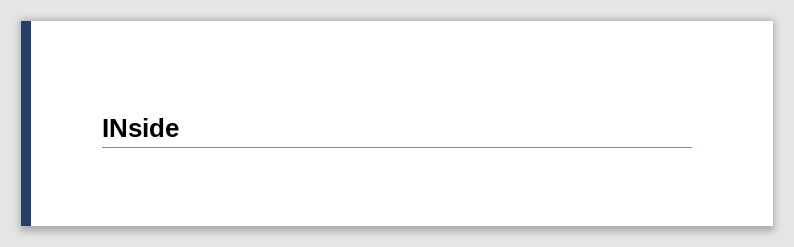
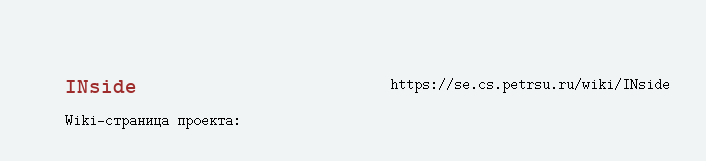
(179, 127) none -> [65,112,241,129] [390,78,670,93] // Wiki-страница проекта: https://se.cs.petrsu.ru/wiki/INside

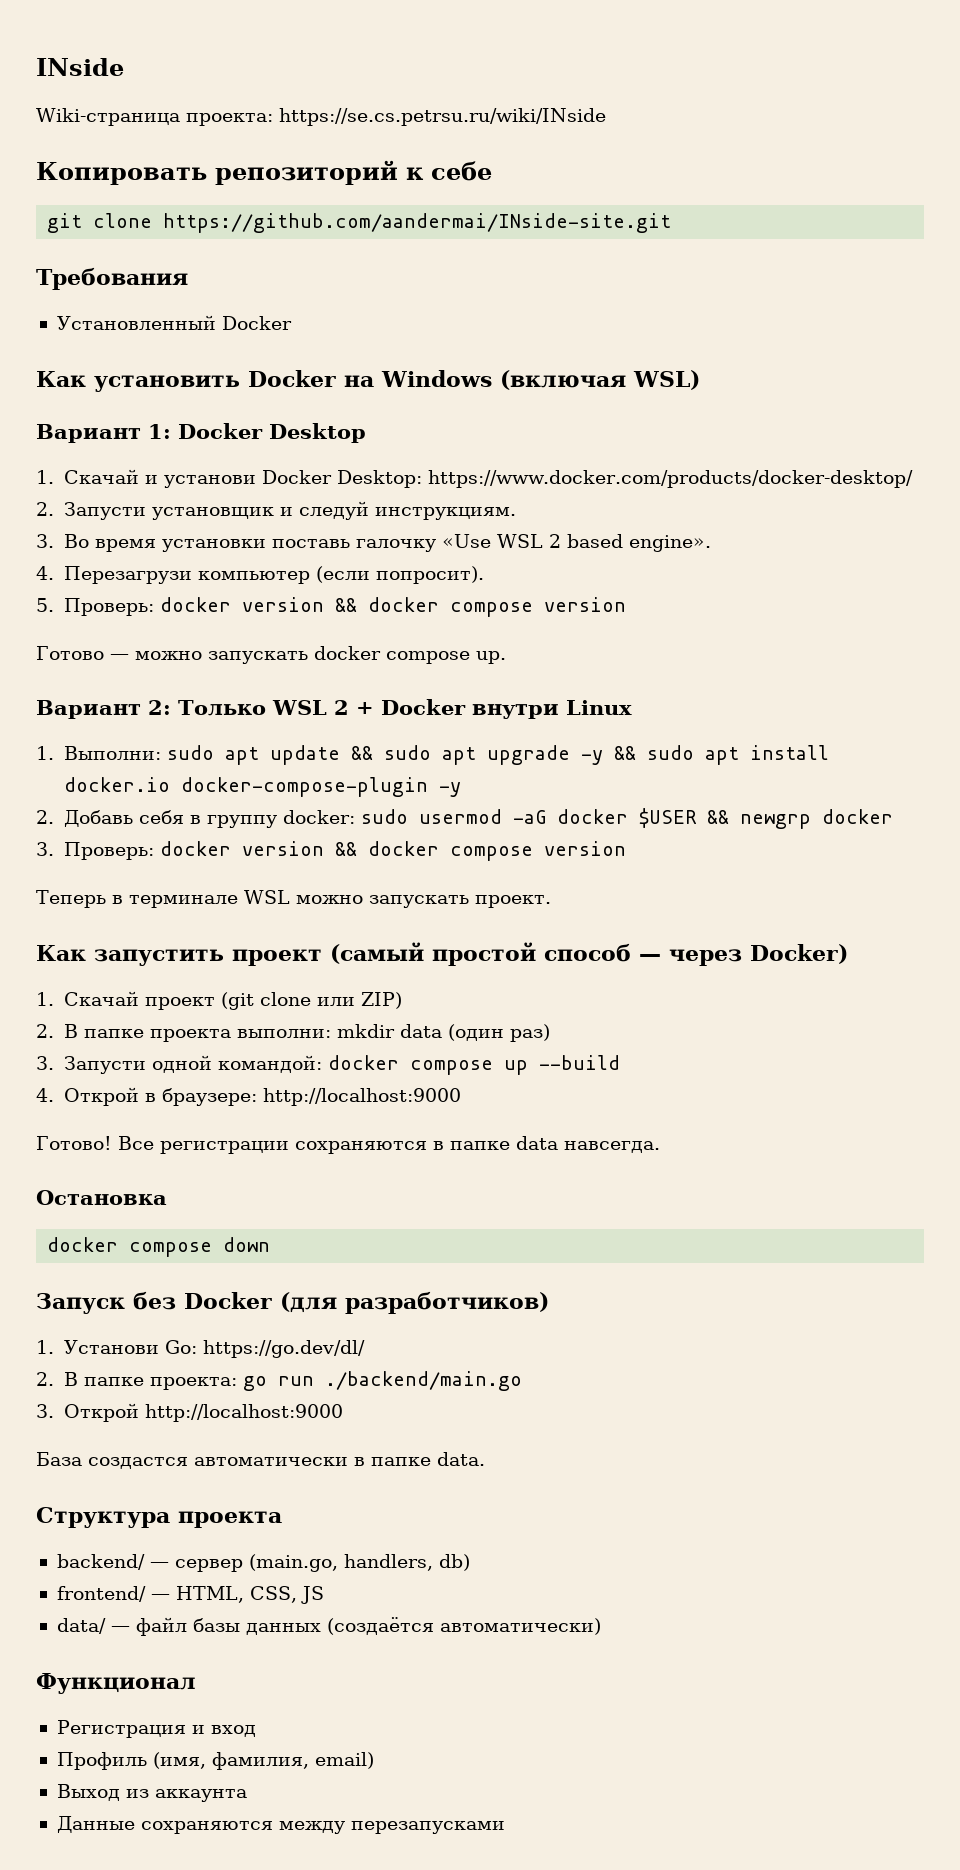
(670, 85) none -> [36,160,492,185] [47,213,672,233] [36,267,188,290] [56,315,292,330] [36,370,700,392] [36,423,366,443] [36,469,914,488] [36,501,516,520] [36,534,711,552] [36,566,484,584] [36,597,626,617] [36,646,506,664] [36,699,632,719] [36,745,829,765] [63,777,461,797] [36,808,893,829] [36,841,626,861] [36,890,551,908] [36,942,848,966] [36,991,402,1010] [36,1024,550,1042] [36,1055,620,1075] [36,1087,461,1106] [36,1136,660,1154] [36,1190,167,1205] [47,1237,271,1257] [36,1291,549,1314] [36,1340,365,1358] [36,1371,522,1391] [36,1403,343,1422] [36,1452,485,1469] [36,1507,282,1528] [56,1554,470,1572] [56,1586,324,1604] [56,1617,601,1636] [36,1673,196,1694] [56,1720,256,1738] [56,1752,374,1770] [56,1784,247,1802] [56,1816,505,1834] // Копировать репозиторий к себе // git clone https://github.com/aandermai/INside-site.git // Требования // Установленный Docker // Как установить Docker на Windows (включая WSL) // Вариант 1: Docker Desktop // 1. Скачай и установи Docker Desktop: https://www.docker.com/products/docker-desktop/ // 2. Запусти установщик и следуй инструкциям. // 3. Во время установки поставь галочку «Use WSL 2 based engine». // 4. Перезагрузи компьютер (если попросит). // 5. Проверь: docker version && docker compose version // Готово — можно запускать docker compose up. // Вариант 2: Только WSL 2 + Docker внутри Linux // 1. Выполни: sudo apt update && sudo apt upgrade -y && sudo apt install docker.io docker-compose-plugin -y // 2. Добавь себя в группу docker: sudo usermod -aG docker $USER && newgrp docker // 3. Проверь: docker version && docker compose version // Теперь в терминале WSL можно запускать проект. // Как запустить проект (самый простой способ — через Docker) // 1. Скачай проект (git clone или ZIP) // 2. В папке проекта выполни: mkdir data (один раз) // 3. Запусти одной командой: docker compose up --build // 4. Открой в браузере: http://localhost:9000 // Готово! Все регистрации сохраняются в папке data навсегда. // Остановка // docker compose down // Запуск без Docker (для разработчиков) // 1. Установи Go: https://go.dev/dl/ // 2. В папке проекта: go run ./backend/main.go // 3. Открой http://localhost:9000 // База создастся автоматически в папке data. // Структура проекта // backend/ — сервер (main.go, handlers, db) // frontend/ — HTML, CSS, JS // data/ — файл базы данных (создаётся автоматически) // Функционал // Регистрация и вход // Профиль (имя, фамилия, email) // Выход из аккаунта // Данные сохраняются между перезапусками

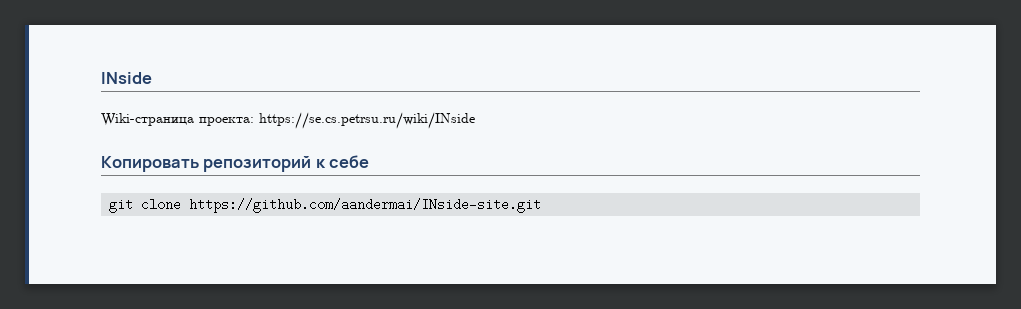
[36,267,188,290] [56,315,292,330] [36,370,700,392] [36,423,366,443] [36,469,914,488] [36,501,516,520] [36,534,711,552] [36,566,484,584] [36,597,626,617] [36,646,506,664] [36,699,632,719] [36,745,829,765] [63,777,461,797] [36,808,893,829] [36,841,626,861] [36,890,551,908] [36,942,848,966] [36,991,402,1010] [36,1024,550,1042] [36,1055,620,1075] [36,1087,461,1106] [36,1136,660,1154] [36,1190,167,1205] [47,1237,271,1257] [36,1291,549,1314] [36,1340,365,1358] [36,1371,522,1391] [36,1403,343,1422] [36,1452,485,1469] [36,1507,282,1528] [56,1554,470,1572] [56,1586,324,1604] [56,1617,601,1636] [36,1673,196,1694] [56,1720,256,1738] [56,1752,374,1770] [56,1784,247,1802] [56,1816,505,1834] // Требования // Установленный Docker // Как установить Docker на Windows (включая WSL) // Вариант 1: Docker Desktop // 1. Скачай и установи Docker Desktop: https://www.docker.com/products/docker-desktop/ // 2. Запусти установщик и следуй инструкциям. // 3. Во время установки поставь галочку «Use WSL 2 based engine». // 4. Перезагрузи компьютер (если попросит). // 5. Проверь: docker version && docker compose version // Готово — можно запускать docker compose up. // Вариант 2: Только WSL 2 + Docker внутри Linux // 1. Выполни: sudo apt update && sudo apt upgrade -y && sudo apt install docker.io docker-compose-plugin -y // 2. Добавь себя в группу docker: sudo usermod -aG docker $USER && newgrp docker // 3. Проверь: docker version && docker compose version // Теперь в терминале WSL можно запускать проект. // Как запустить проект (самый простой способ — через Docker) // 1. Скачай проект (git clone или ZIP) // 2. В папке проекта выполни: mkdir data (один раз) // 3. Запусти одной командой: docker compose up --build // 4. Открой в браузере: http://localhost:9000 // Готово! Все регистрации сохраняются в папке data навсегда. // Остановка // docker compose down // Запуск без Docker (для разработчиков) // 1. Установи Go: https://go.dev/dl/ // 2. В папке проекта: go run ./backend/main.go // 3. Открой http://localhost:9000 // База создастся автоматически в папке data. // Структура проекта // backend/ — сервер (main.go, handlers, db) // frontend/ — HTML, CSS, JS // data/ — файл базы данных (создаётся автоматически) // Функционал // Регистрация и вход // Профиль (имя, фамилия, email) // Выход из аккаунта // Данные сохраняются между перезапусками -> (542, 205) none

